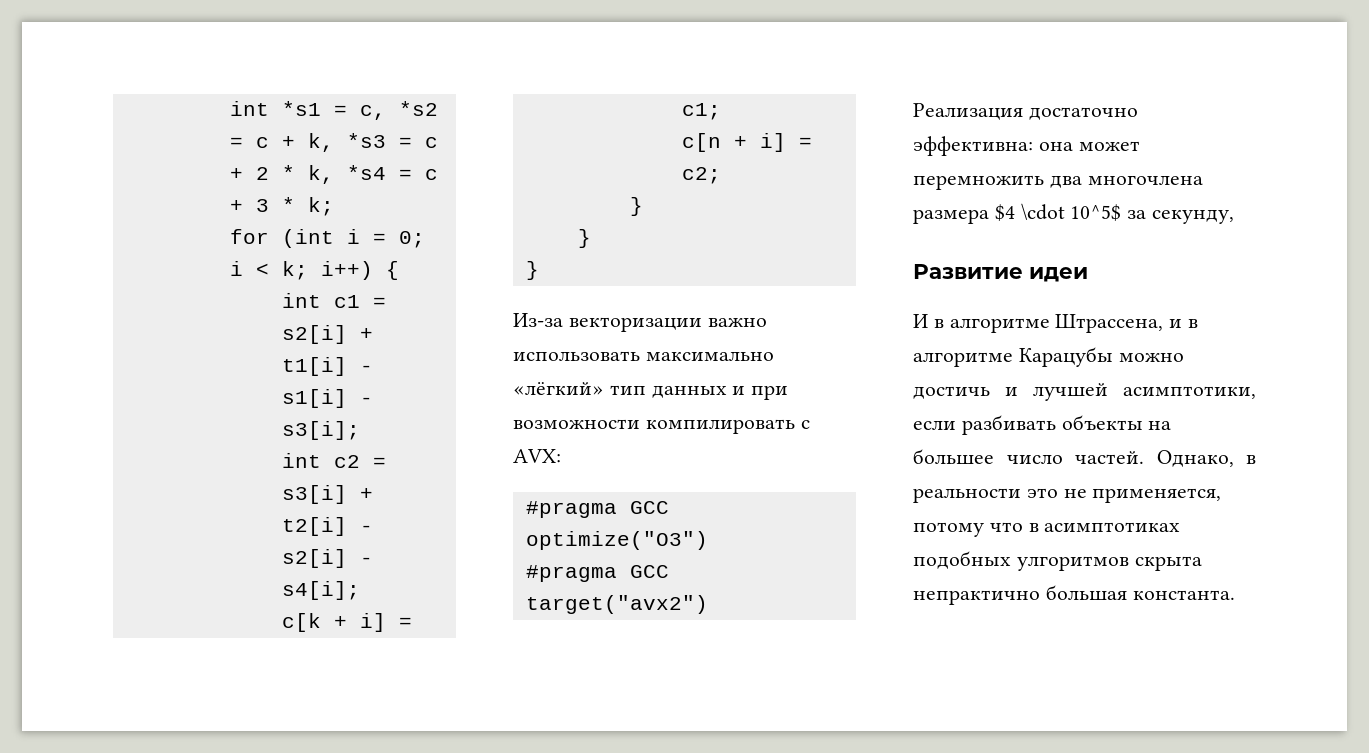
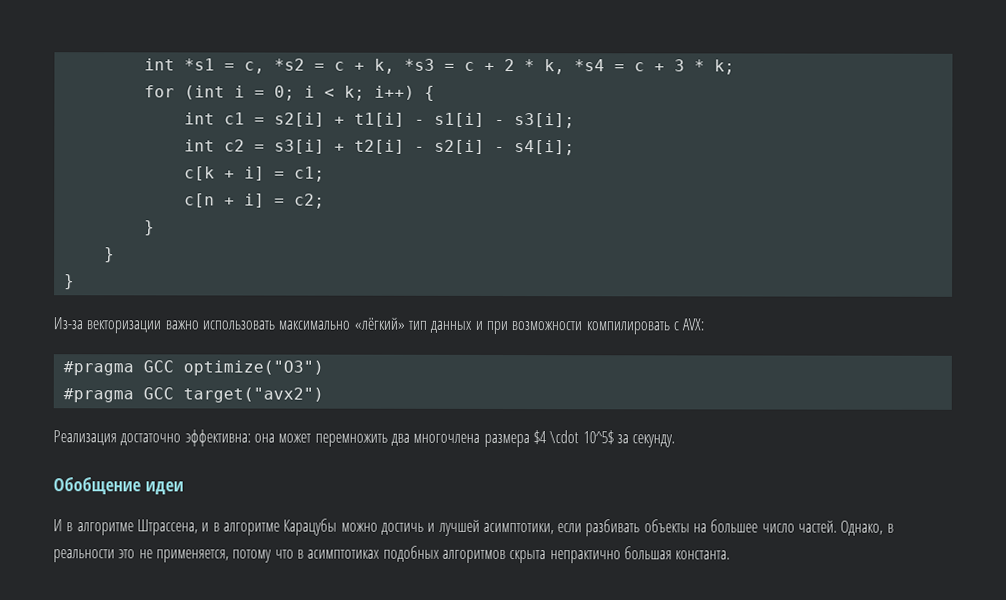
[1152,209,1235,224] [913,264,1023,279] секунду, // Развитие -> [632,434,676,448] [53,477,141,495] секунду. // Обобщение
[1016,556,1129,571] улгоритмов -> [441,549,506,564] алгоритмов

